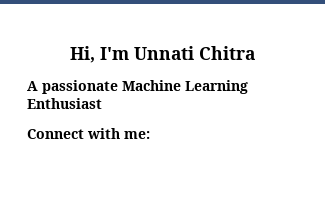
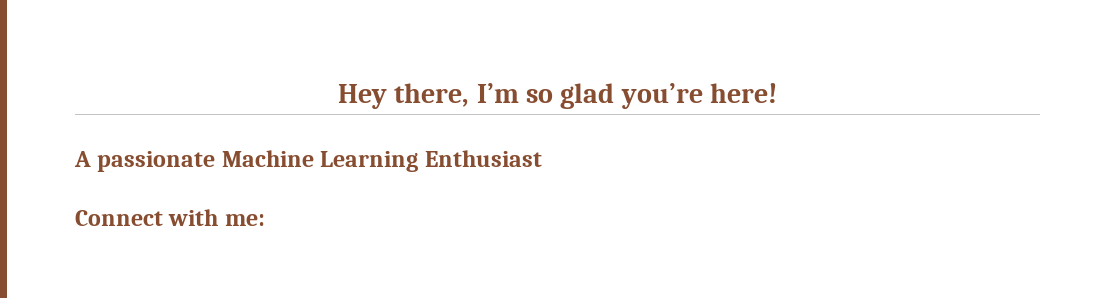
[70,46,255,63] Hi, I'm Unnati Chitra -> [337,83,778,109] Hey there, I’m so glad you’re here!

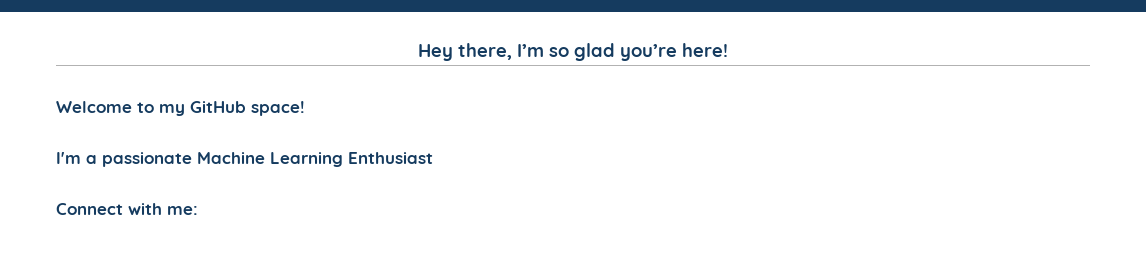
[74,151,91,167] A -> [56,101,305,116] [56,152,97,164] Welcome to my GitHub space! // I'm a

